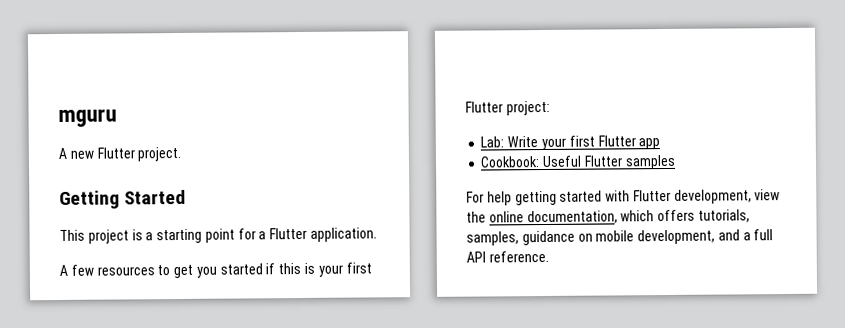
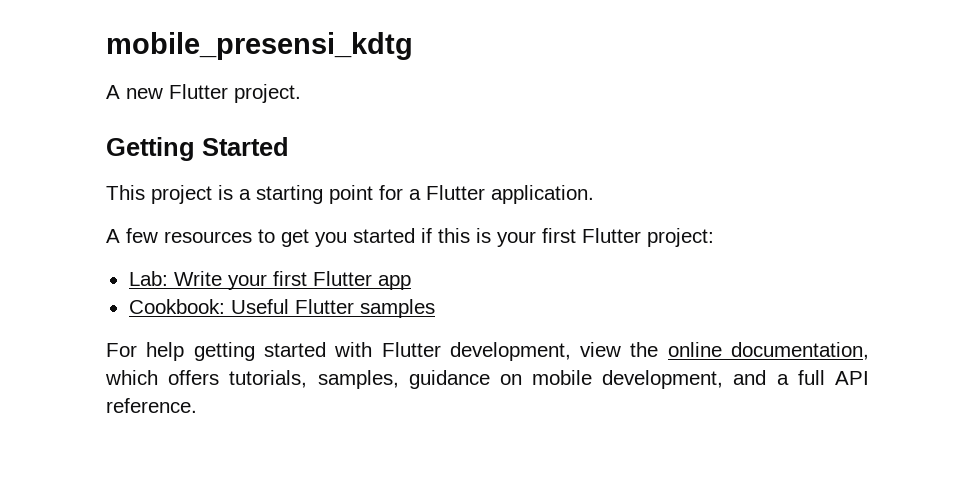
[58,108,117,127] mguru -> [106,32,413,60] mobile_presensi_kdtg

